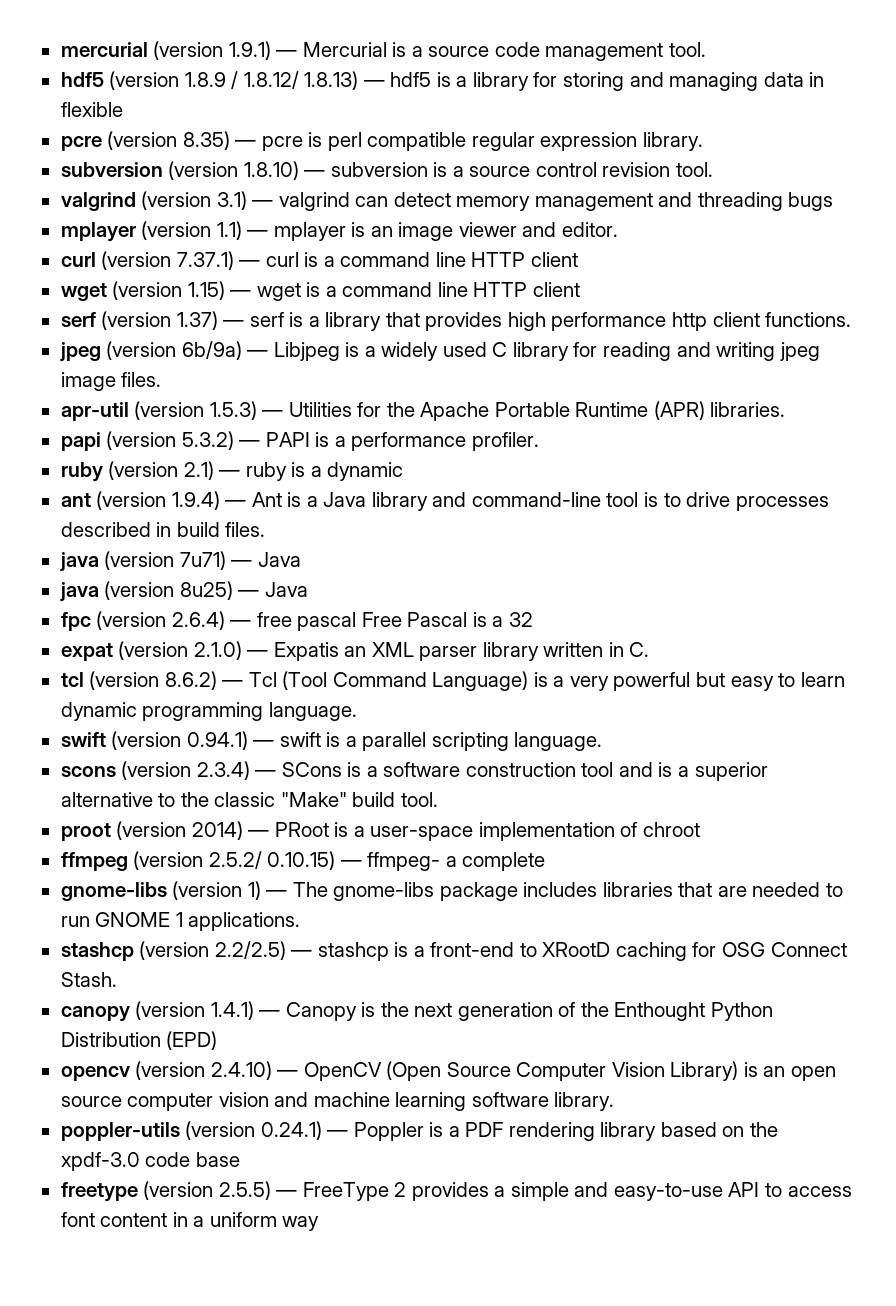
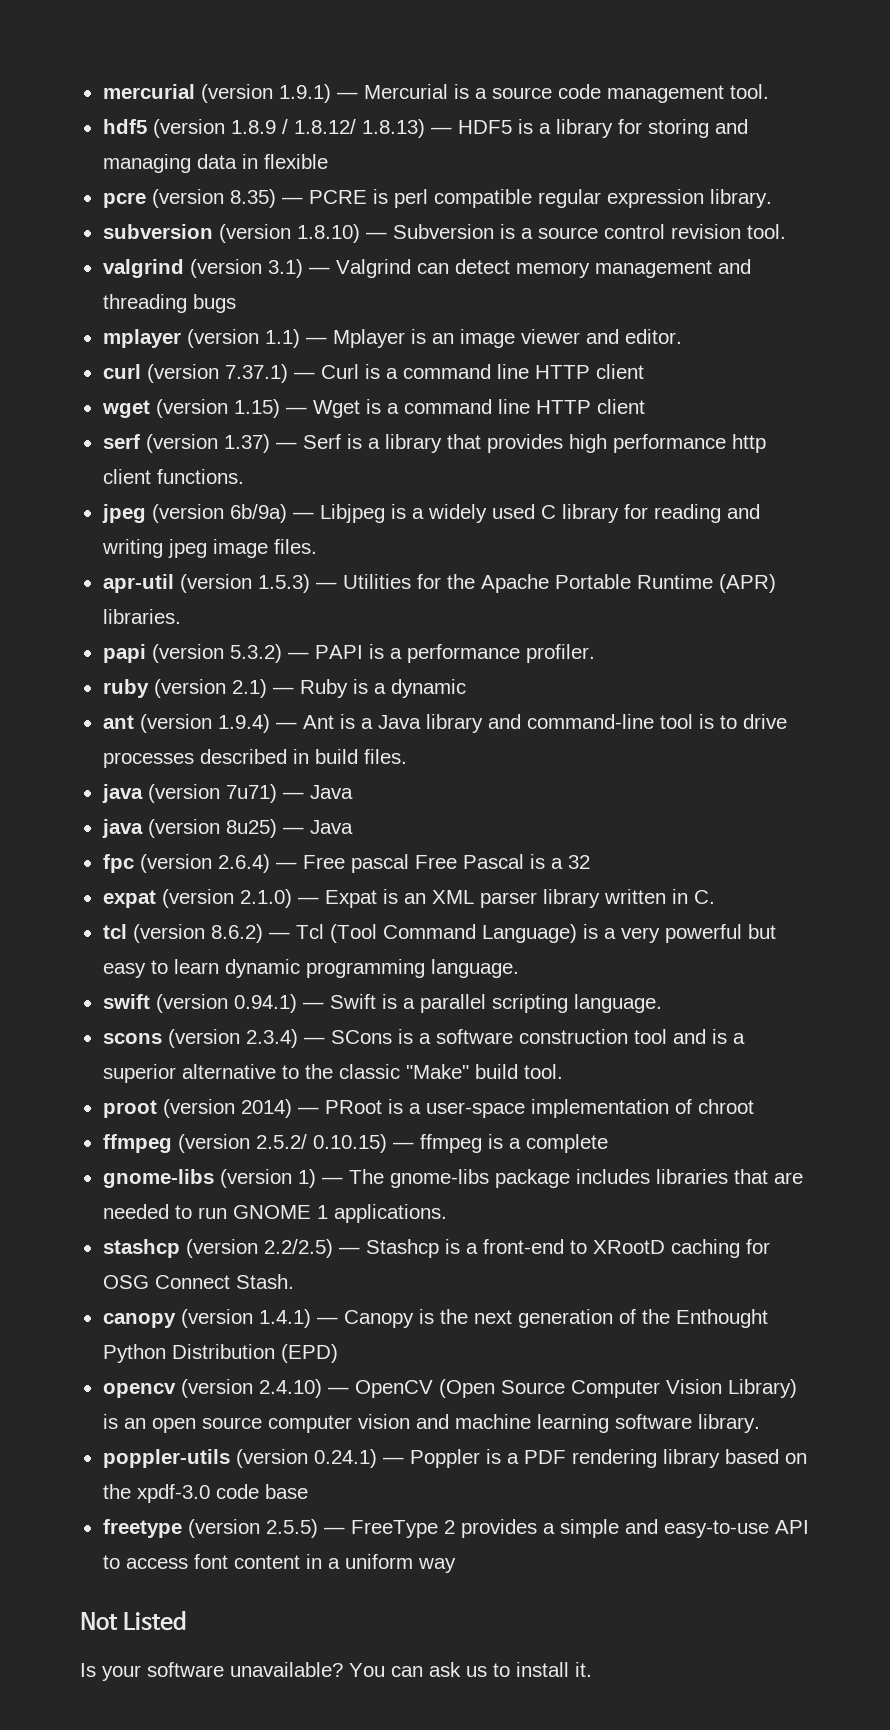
[390,72,432,87] hdf5 -> [457,120,512,134] HDF5
[261,136,303,151] pcre -> [308,190,367,204] PCRE
[330,162,428,177] subversion -> [392,224,494,239] Subversion
[278,192,350,211] valgrind -> [335,259,411,278] Valgrind
[273,222,346,241] mplayer -> [332,329,405,348] Mplayer
[265,252,299,267] curl -> [320,364,359,379] Curl
[256,283,301,301] wget -> [312,400,360,418] Wget
[249,312,284,327] serf -> [302,434,341,449] Serf
[245,462,287,481] ruby -> [299,679,348,698] Ruby
[256,612,292,627] free -> [302,855,345,869] Free
[273,642,339,661] Expatis -> [324,889,398,908] Expat is
[279,732,321,747] swift -> [329,994,376,1009] Swift
[367,852,441,871] ffmpeg- -> [419,1134,503,1153] ffmpeg is
[317,942,389,961] stashcp -> [365,1239,439,1258] Stashcp
(320, 1223) none -> [80,1611,188,1631] [80,1662,592,1681] // Not Listed // Is your software unavailable? You can ask us to install it.

